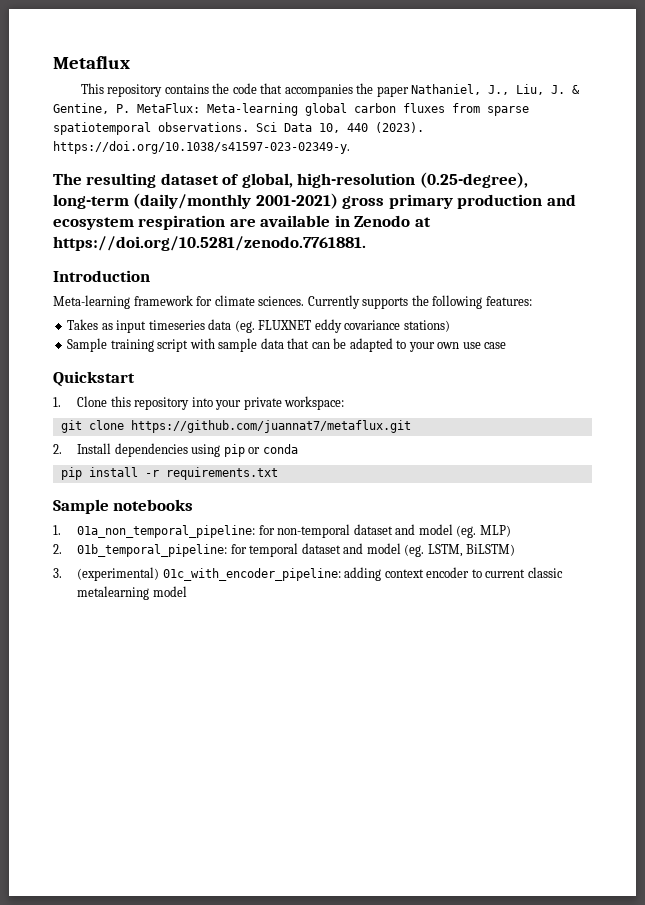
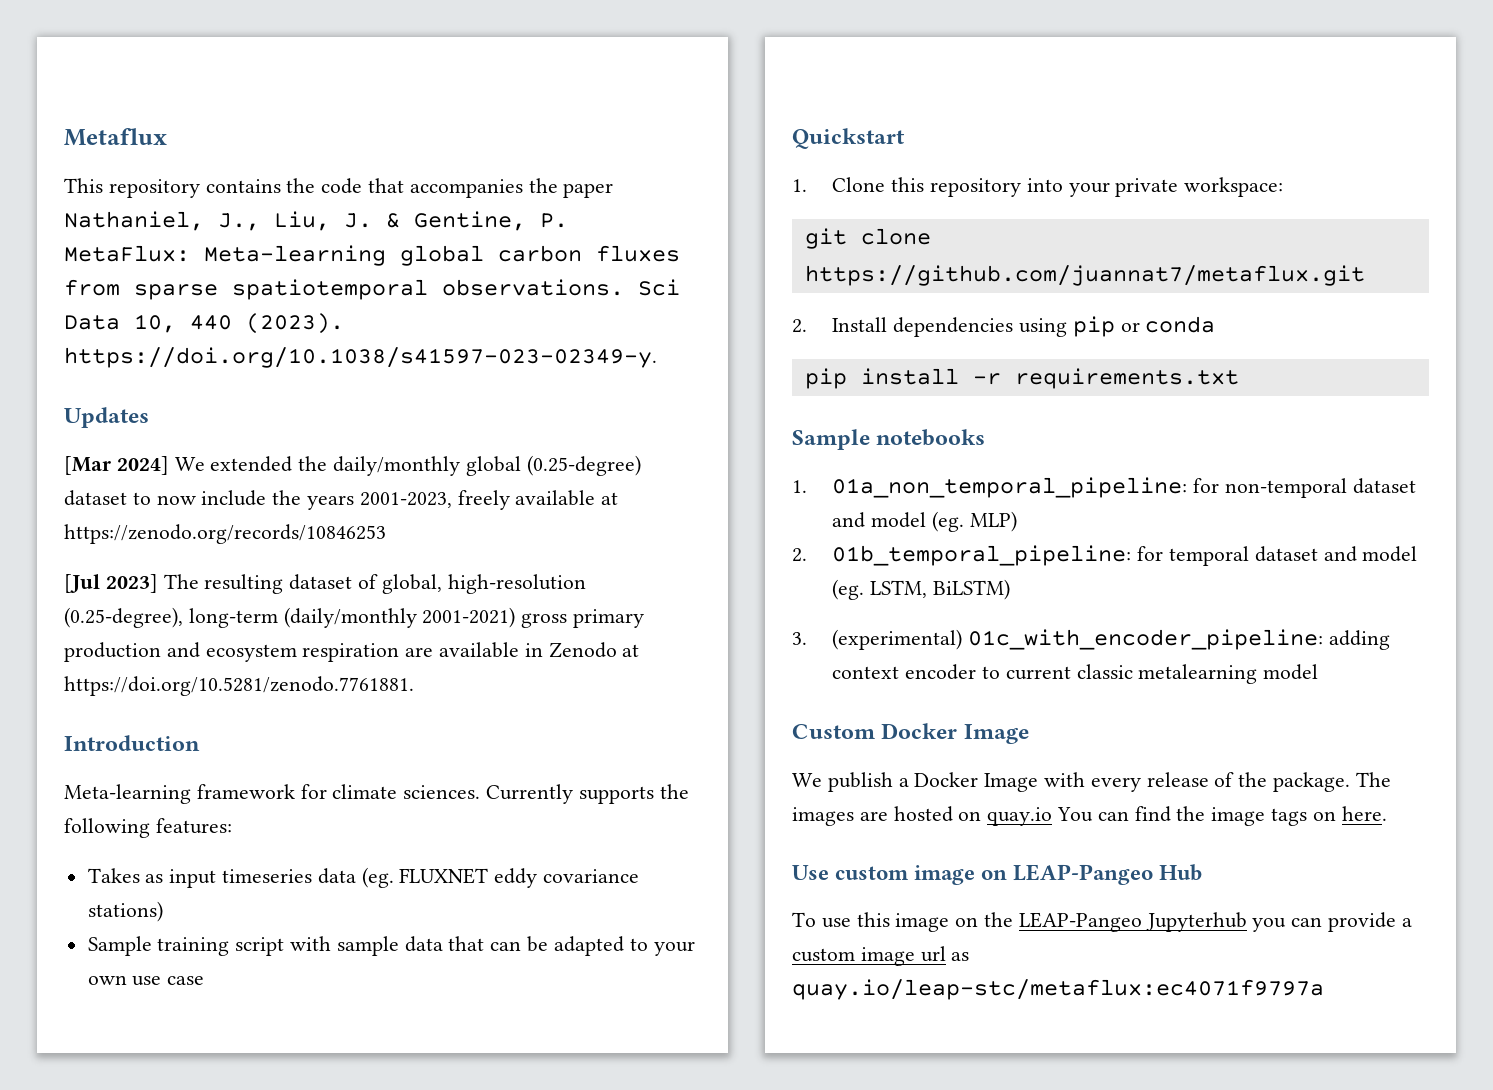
(350, 147) none -> [64,407,149,428] [64,455,641,476] [64,490,619,510] [64,524,386,544] [64,574,158,593] Updates // [Mar 2024] We extended the daily/monthly global (0.25-degree) dataset to now include the years 2001-2023, freely available at https://zenodo.org/records/10846253 // [Jul 2023]
(187, 591) none -> [792,723,1029,744] [792,772,1391,792] [792,806,1387,826] [792,864,1203,885] [792,912,1412,932] [792,946,970,966] [792,979,1324,1000] // Custom Docker Image // We publish a Docker Image with every release of the package. The images are hosted on quay.io You can find the image tags on here. // Use custom image on LEAP-Pangeo Hub // To use this image on the LEAP-Pangeo Jupyterhub you can provide a custom image url as quay.io/leap-stc/metaflux:ec4071f9797a

